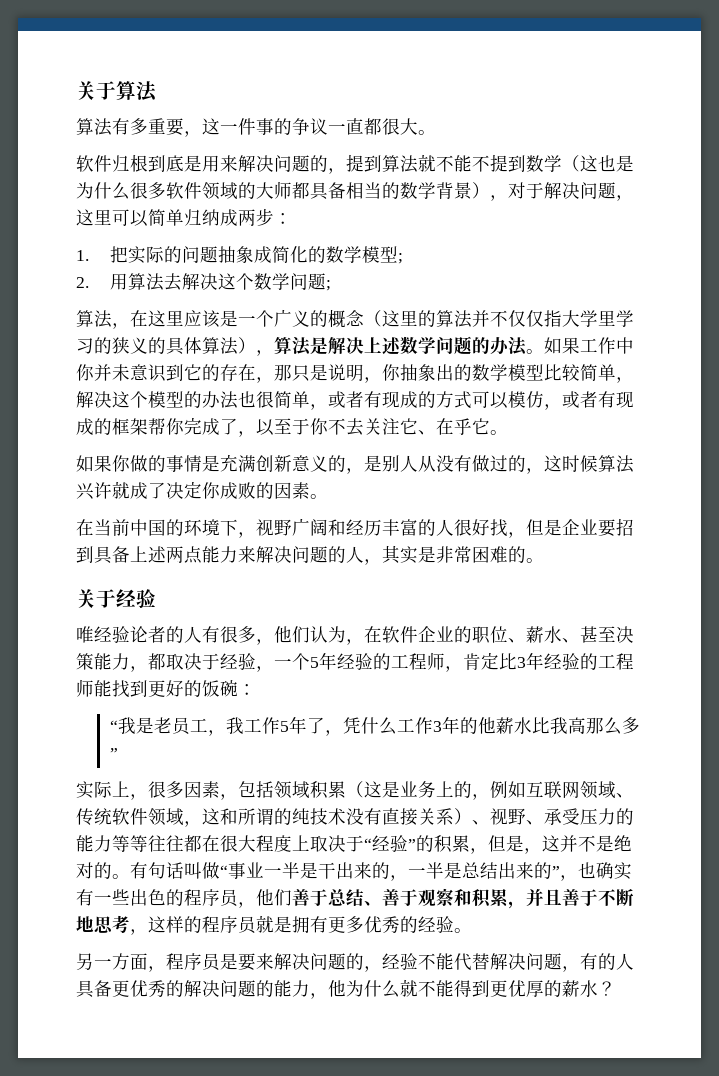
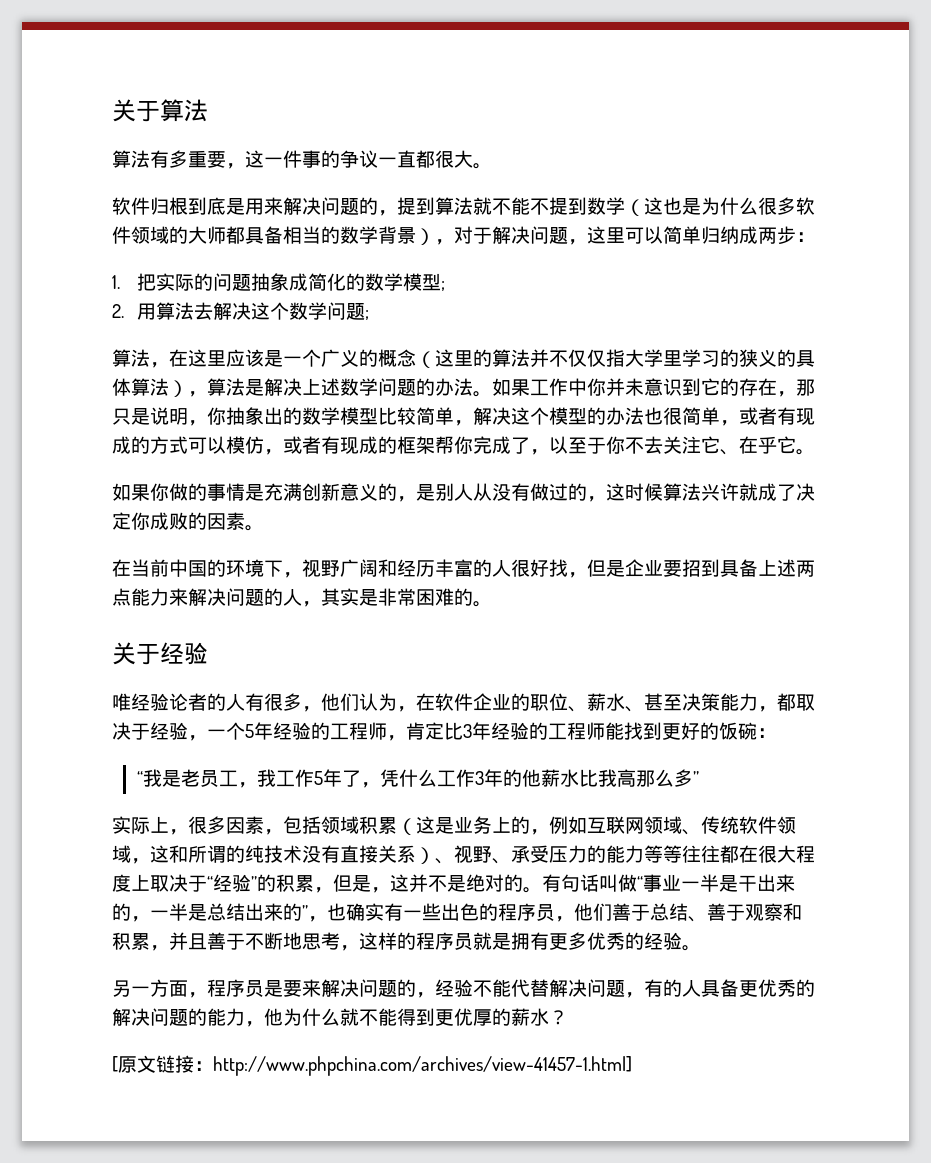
(616, 988) none -> [112,1055,632,1076] // [原文链接：http://www.phpchina.com/archives/view-41457-1.html]

